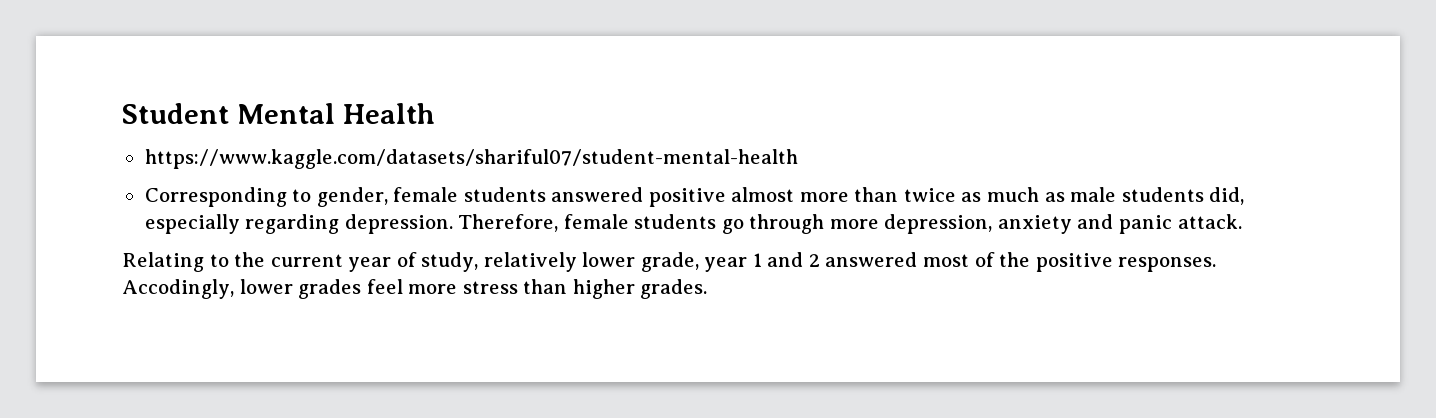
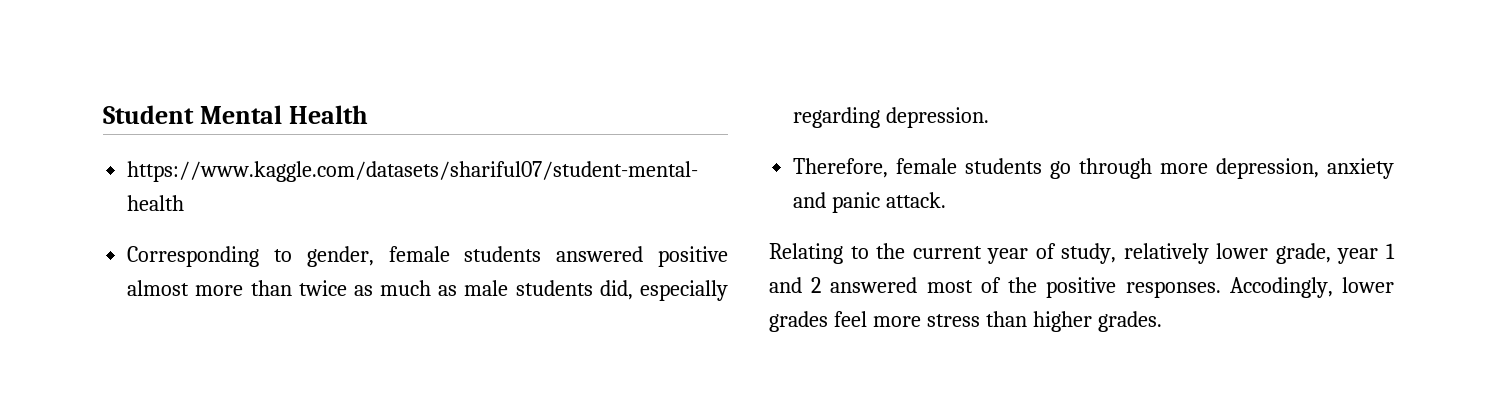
(453, 224) none -> (990, 117) //

